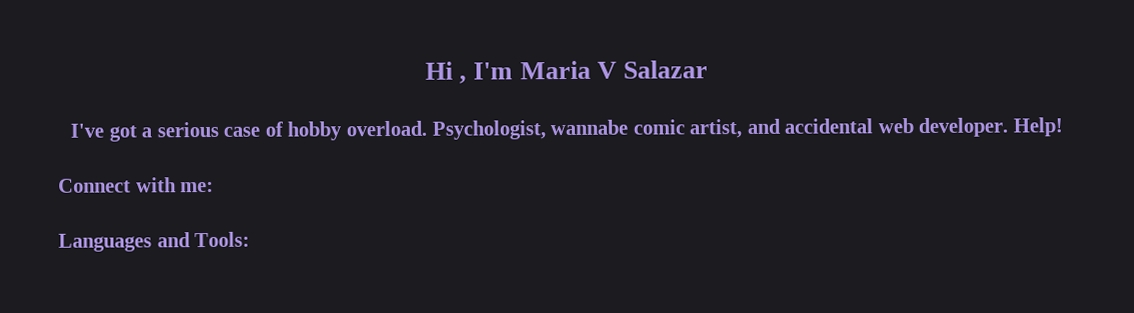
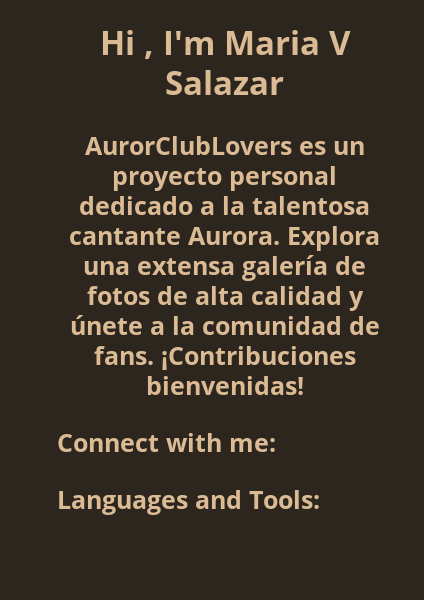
[70,117,1063,142] I've got a serious case of hobby overload. Psychologist, wannabe comic artist, and accidental web developer. Help! -> [84,136,365,155] [112,166,337,191] [79,196,370,215] [69,226,380,251] [83,255,366,281] [86,286,364,311] [69,315,380,335] [93,346,356,370] [145,376,304,395] AurorClubLovers es un proyecto personal dedicado a la talentosa cantante Aurora. Explora una extensa galería de fotos de alta calidad y únete a la comunidad de fans. ¡Contribuciones bienvenidas!

